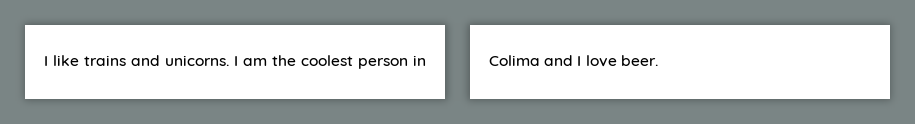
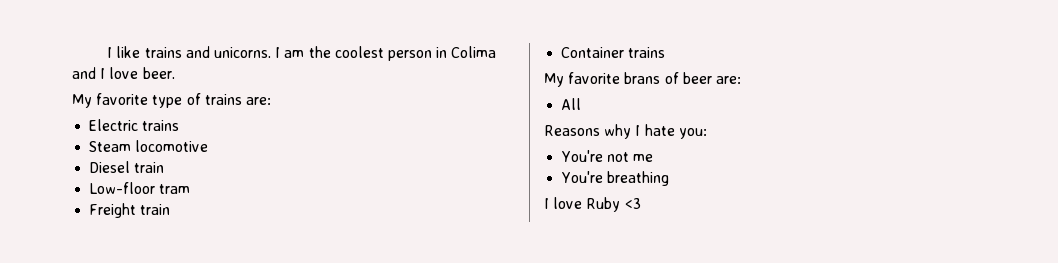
(658, 60) none -> [72,93,271,108] [89,119,180,131] [89,140,209,152] [89,161,165,173] [89,182,191,194] [89,203,171,218] [561,47,666,58] [544,72,741,87] [561,98,582,110] [544,124,707,139] [561,150,654,162] [561,171,670,186] [544,197,641,212] // My favorite type of trains are: // Electric trains // Steam locomotive // Diesel train // Low-floor tram // Freight train // Container trains // My favorite brans of beer are: // All // Reasons why I hate you: // You're not me // You're breathing // I love Ruby <3

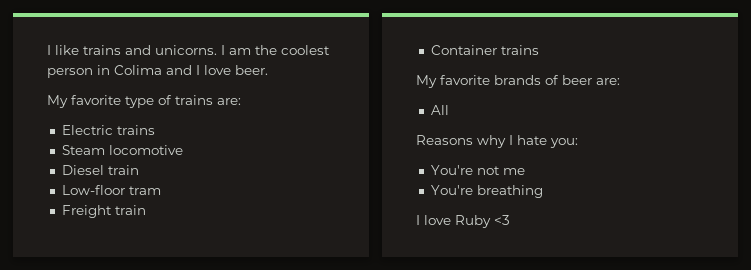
[624,72,661,84] brans -> [494,75,541,85] brands

